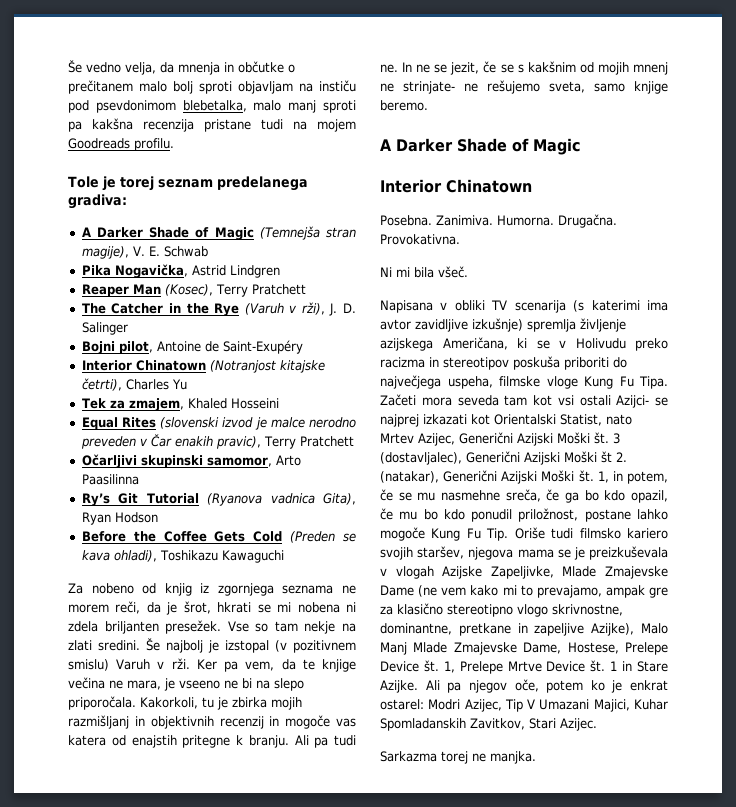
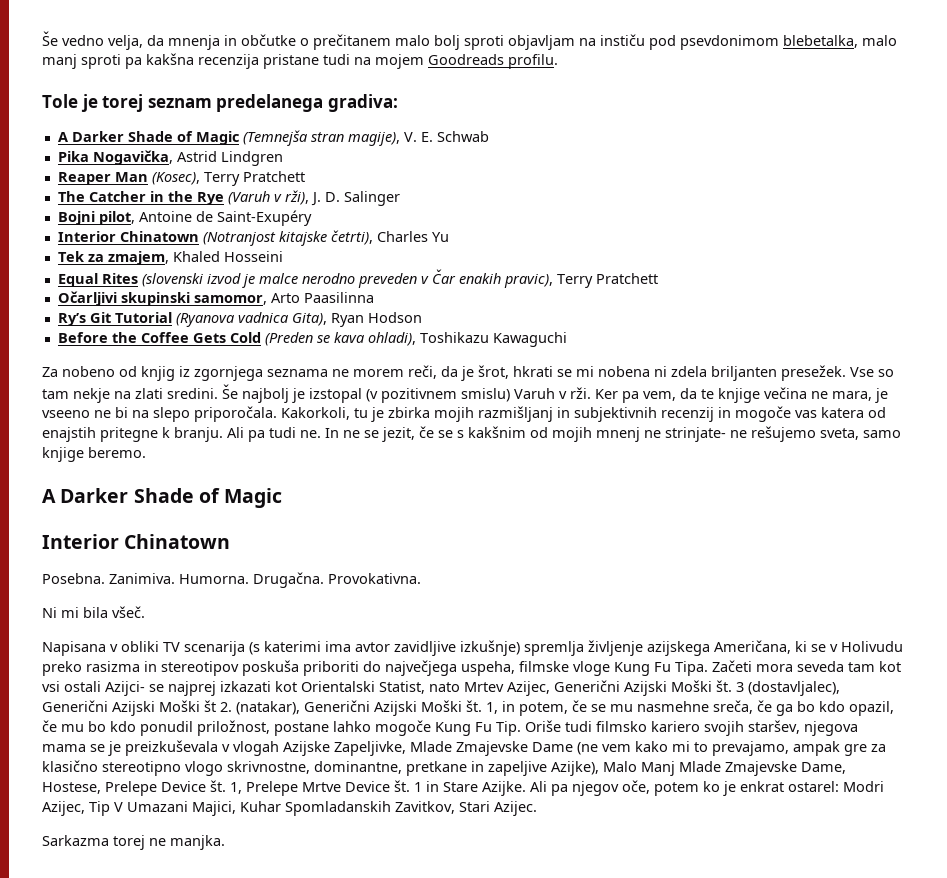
[150,716,214,729] objektivnih -> [574,407,657,422] subjektivnih
[380,357,425,368] racizma -> [86,661,140,672] rasizma

